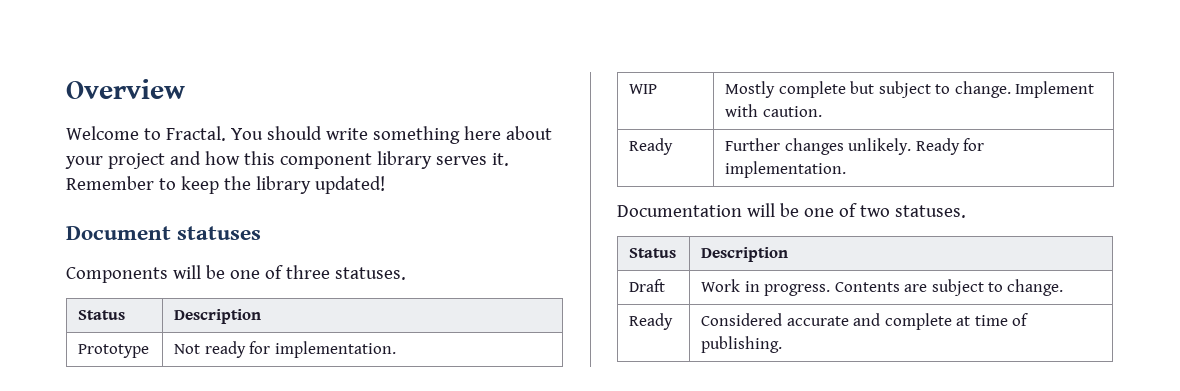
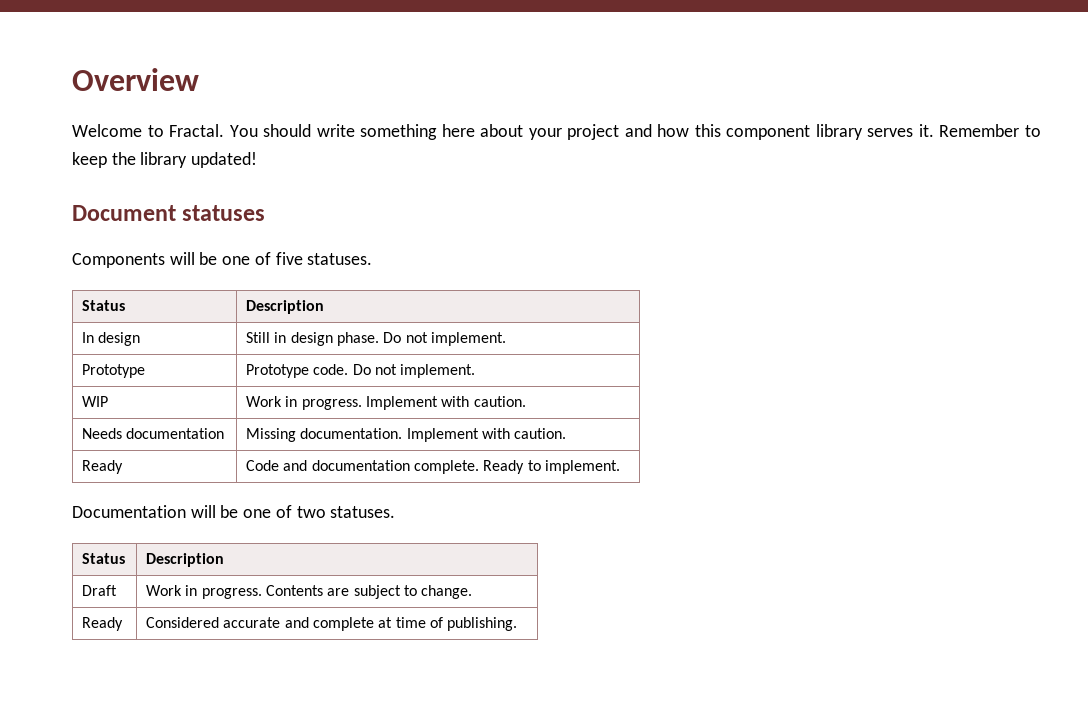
[285,265,406,280] [78,310,126,320] [174,309,262,324] [78,344,150,358] [174,341,396,358] [629,84,658,94] [725,81,1095,98] [725,104,822,117] [629,138,674,155] [725,138,985,155] [725,161,847,178] three statuses. // Status | Description // Prototype | Not ready for implementation. // WIP | Mostly complete but subject to change. Implement with caution. // Ready | Further changes unlikely. Ready for implementation. -> [275,252,373,265] [82,300,126,311] [246,300,325,314] [82,332,141,346] [246,332,507,346] [82,364,146,378] [246,364,476,378] [82,396,109,407] [246,396,526,410] [82,428,225,439] [246,428,567,442] [82,460,124,474] [246,460,621,474] five statuses. // Status | Description // In design | Still in design phase. Do not implement. // Prototype | Prototype code. Do not implement. // WIP | Work in progress. Implement with caution. // Needs documentation | Missing documentation. Implement with caution. // Ready | Code and documentation complete. Ready to implement.

